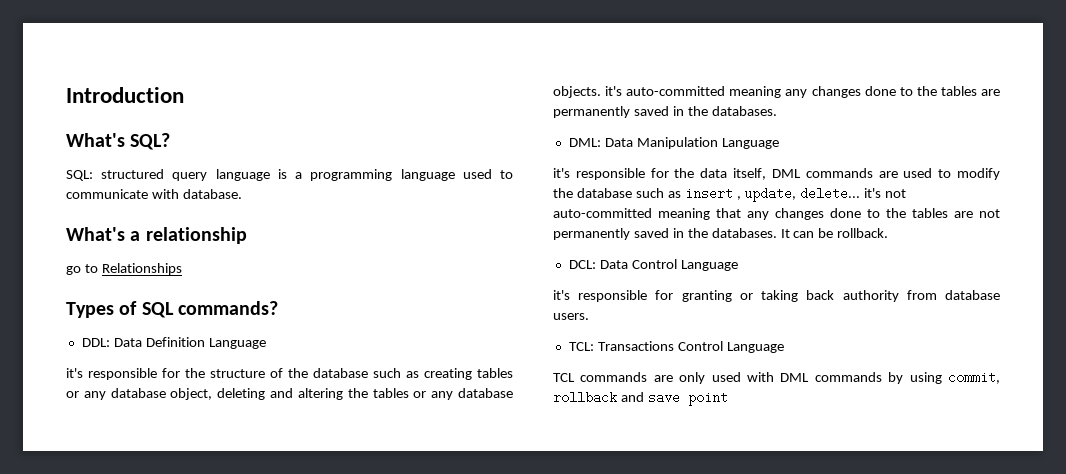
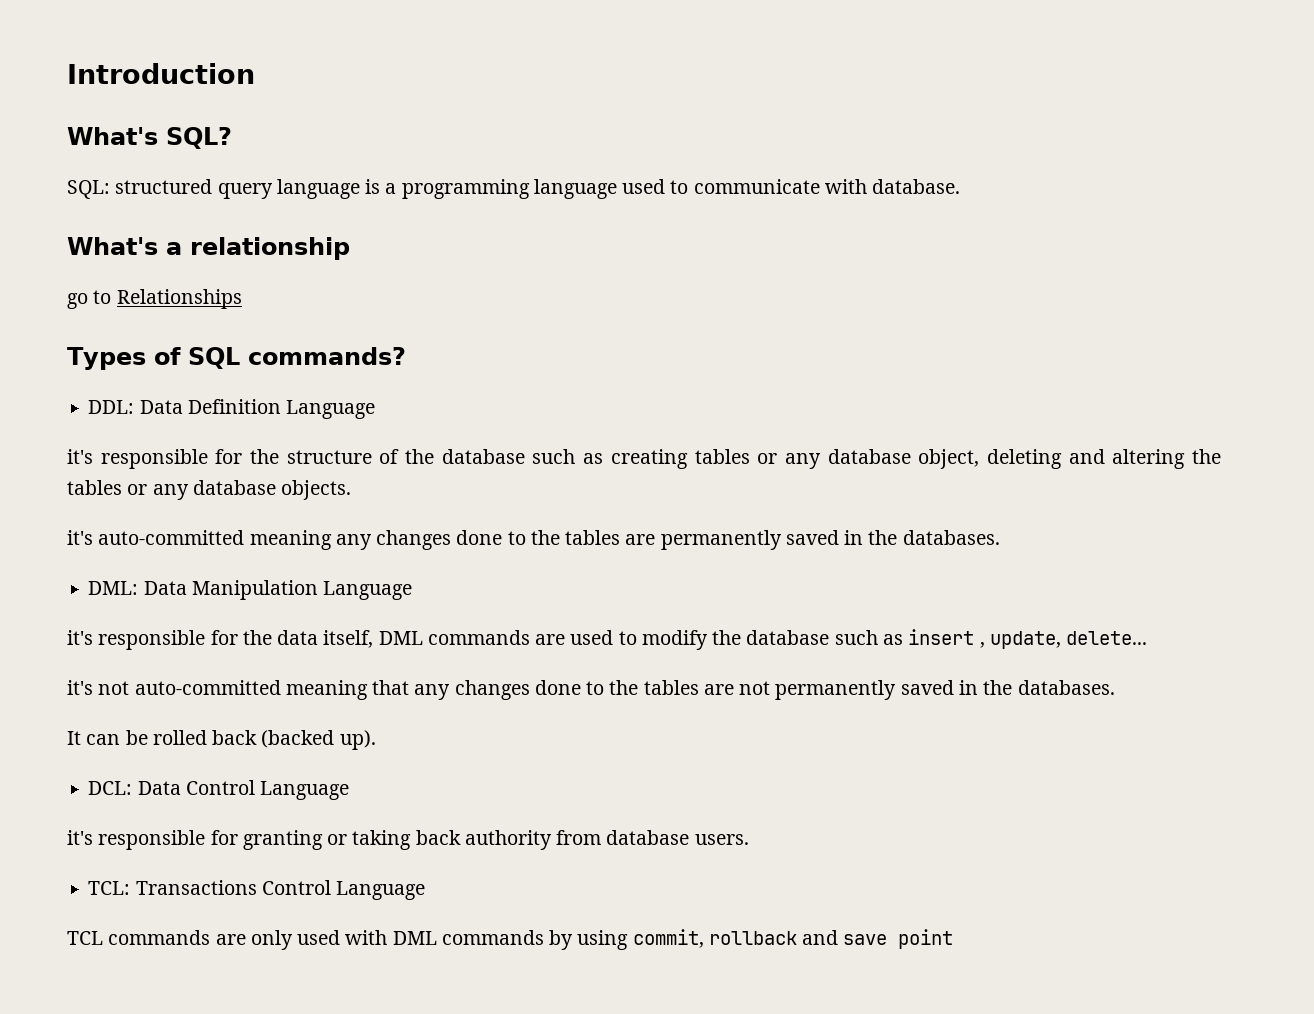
(601, 92) none -> (352, 490) //
(861, 193) none -> (1148, 638) //
(777, 233) none -> (1115, 687) //
[837,228,889,238] rollback. -> [152,730,376,750] rolled back (backed up).

